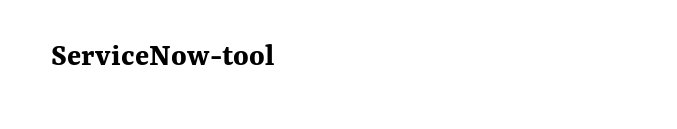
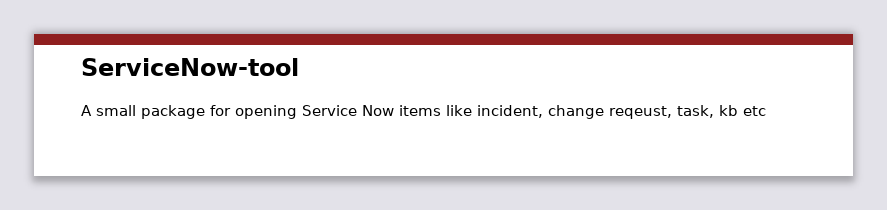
(274, 54) none -> [81,105,766,119] // A small package for opening Service Now items like incident, change reqeust, task, kb etc

